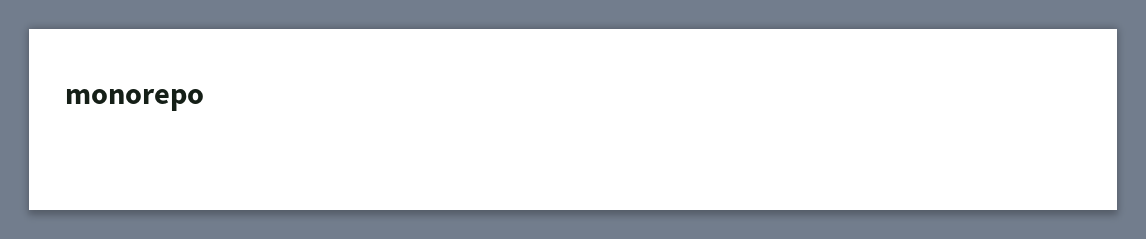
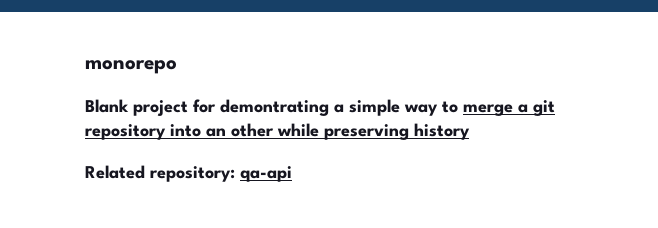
(204, 100) none -> [85,99,555,116] [85,123,470,140] [85,165,292,182] // Blank project for demontrating a simple way to merge a git repository into an other while preserving history // Related repository: qa-api

